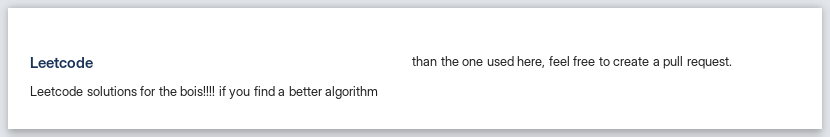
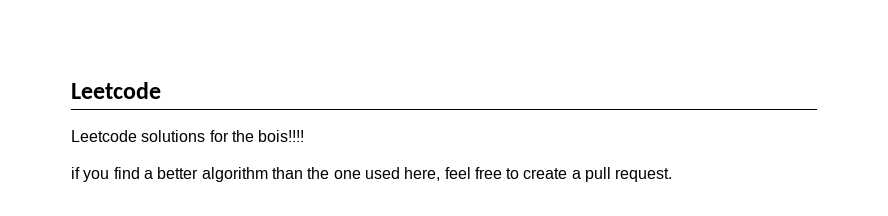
(216, 91) none -> (305, 136) //

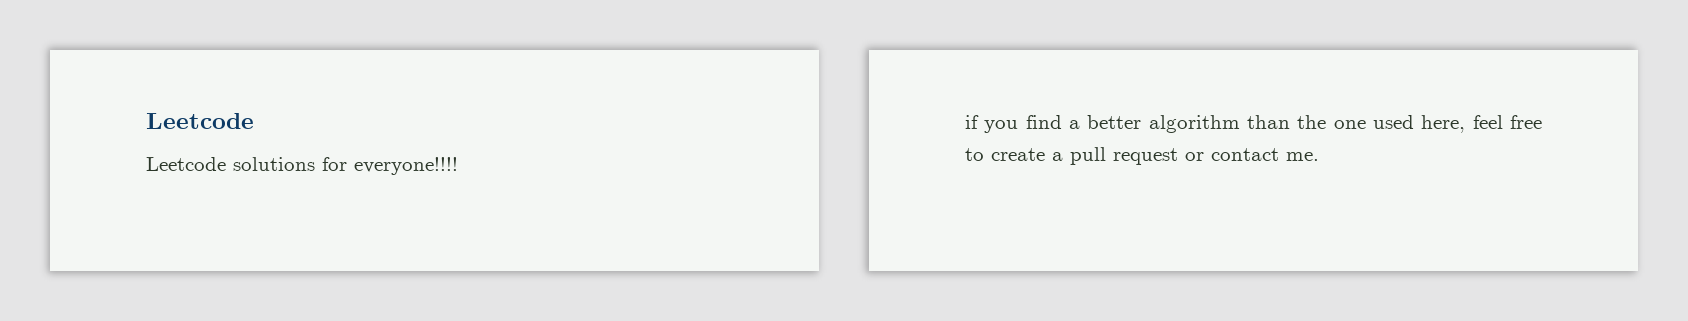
[231,130,305,142] the bois!!!! -> [354,157,458,175] everyone!!!!
[615,168,673,182] request. -> [1113,148,1319,165] request or contact me.

